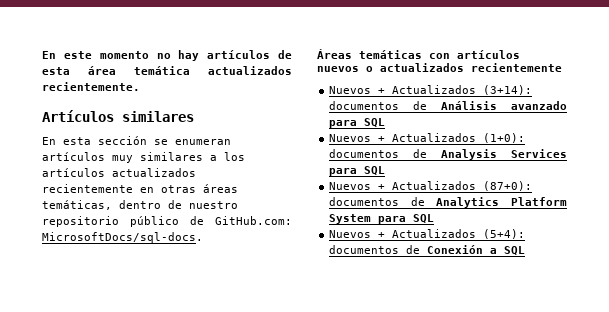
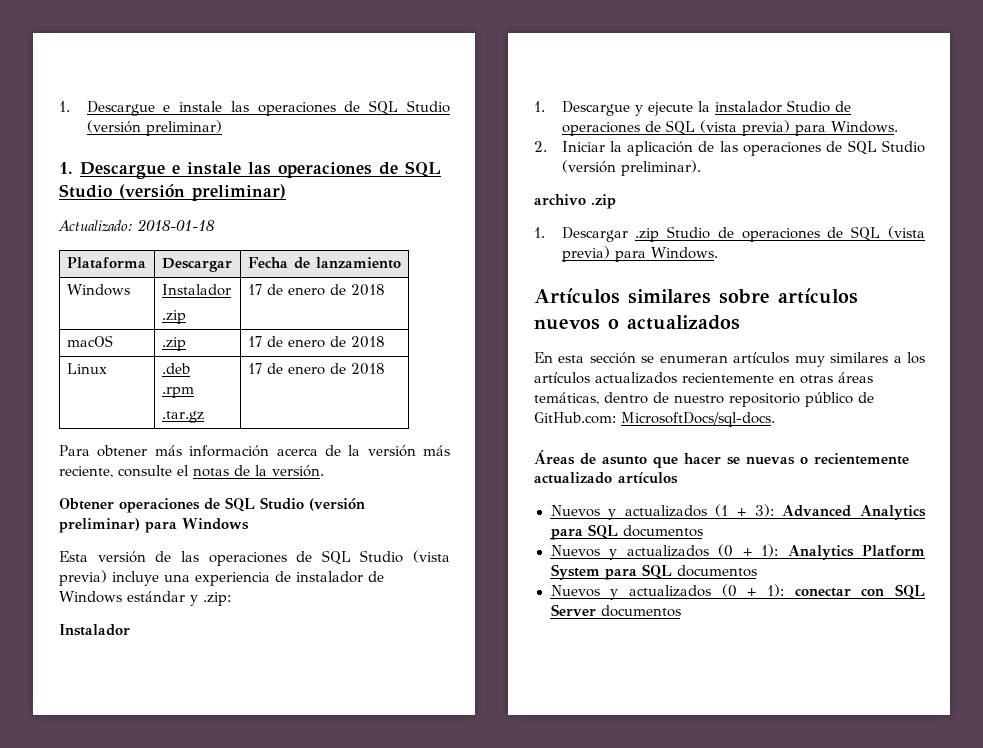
[42,50,292,61] [42,66,292,75] [42,82,140,91] [42,110,194,122] En este momento no hay artículos de esta área temática actualizados recientemente. // Artículos similares -> [59,100,450,116] [86,120,222,136] [59,161,441,179] [59,184,286,201] [58,219,215,232] [66,257,146,269] [161,258,232,272] [247,257,401,269] [66,284,130,296] [161,284,231,296] [161,310,186,324] [247,284,385,296] [66,335,113,347] [161,337,186,351] [247,336,385,348] [66,363,107,374] [161,363,190,374] [161,387,194,398] [161,411,204,423] [247,363,385,375] [59,445,450,457] [59,465,324,478] [59,497,365,513] [59,518,249,533] [59,550,450,566] [59,570,384,586] [59,591,231,606] [59,624,130,636] [534,100,851,116] [561,120,898,136] [534,140,925,156] [561,160,701,176] [534,194,616,209] [534,226,925,242] [561,246,718,262] [534,288,858,304] [534,315,740,330] 1. Descargue e instale las operaciones de SQL Studio (versión preliminar) // 1. Descargue e instale las operaciones de SQL Studio (versión preliminar) // Actualizado: 2018-01-18 // Plataforma | Descargar | Fecha de lanzamiento // Windows | Instalador // .zip | 17 de enero de 2018 // macOS | .zip | 17 de enero de 2018 // Linux | .deb // .rpm // .tar.gz | 17 de enero de 2018 // Para obtener más información acerca de la versión más reciente, consulte el notas de la versión. // Obtener operaciones de SQL Studio (versión preliminar) para Windows // Esta versión de las operaciones de SQL Studio (vista previa) incluye una experiencia de instalador de Windows estándar y .zip: // Instalador // 1. Descargue y ejecute la instalador Studio de operaciones de SQL (vista previa) para Windows. // 2. Iniciar la aplicación de las operaciones de SQL Studio (versión preliminar). // archivo .zip // 1. Descargar .zip Studio de operaciones de SQL (vista previa) para Windows. // Artículos similares sobre artículos nuevos o actualizados
[359,50,520,59] [317,63,562,72] [329,85,533,95] [329,101,567,110] [329,118,386,128] [329,133,526,143] [329,149,567,160] [329,166,386,176] [329,181,533,191] [329,197,425,206] temáticas con artículos nuevos o actualizados recientemente // Nuevos + Actualizados (3+14): documentos de Análisis avanzado para SQL // Nuevos + Actualizados (1+0): documentos de Analysis Services para SQL // Nuevos + Actualizados (87+0): documentos de -> [580,453,909,468] [534,472,678,484] [550,504,926,520] [550,524,703,540] [550,544,778,560] de asunto que hacer se nuevas o recientemente actualizado artículos // Nuevos y actualizados (1 + 3): Advanced Analytics para SQL documentos // Nuevos y actualizados (0 + 1):
[329,229,526,239] [329,245,526,255] // Nuevos + Actualizados (5+4): documentos de Conexión a SQL -> [676,565,757,577] [550,584,925,600] [550,604,681,617] documentos // Nuevos y actualizados (0 + 1): conectar con SQL Server documentos

